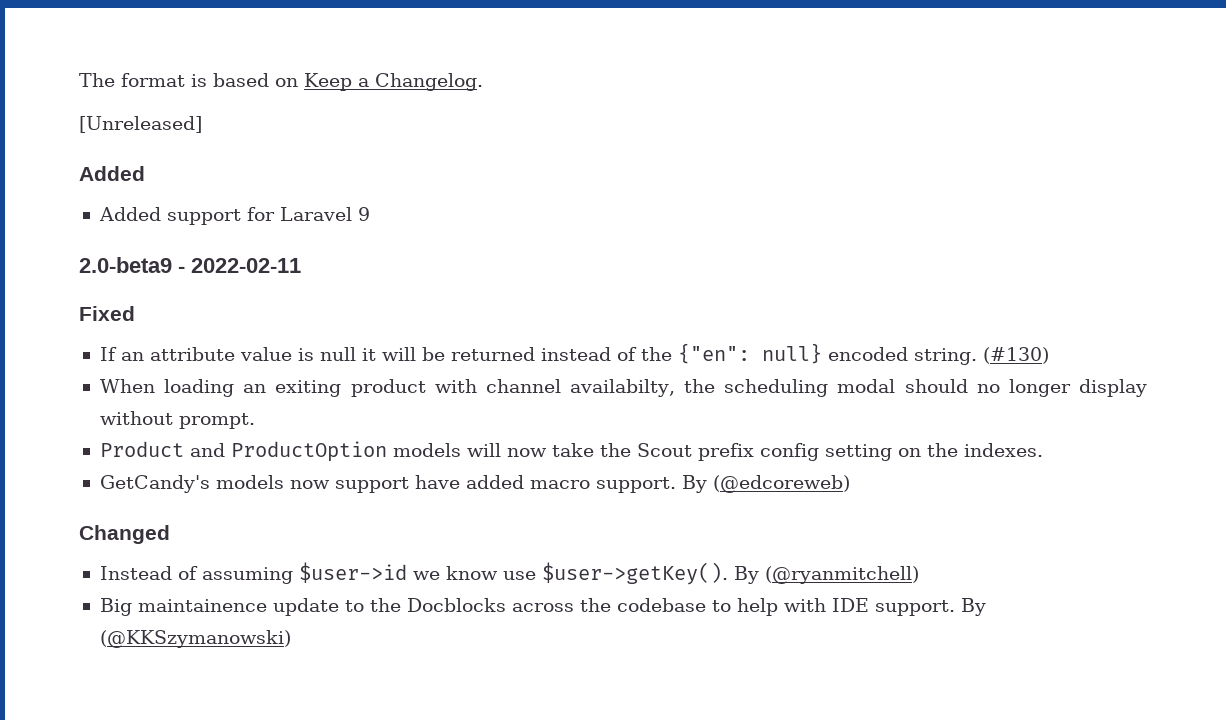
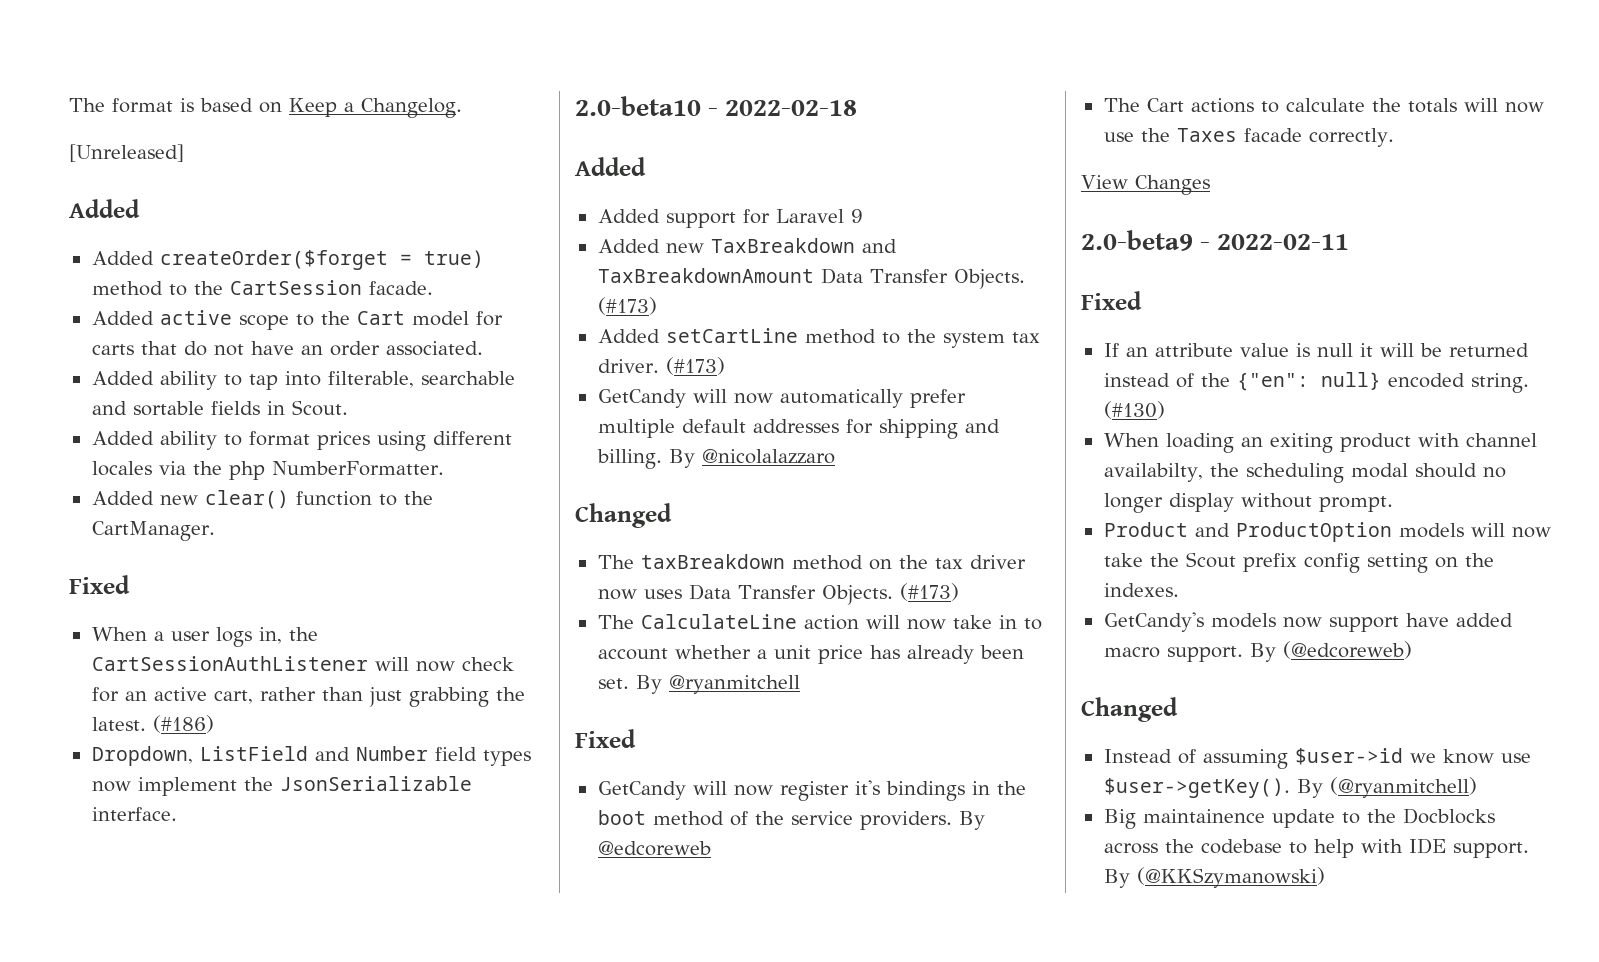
(145, 173) none -> [91,250,484,270] [91,280,433,296] [91,310,503,330] [91,341,483,356] [91,371,515,390] [91,400,348,416] [91,431,512,451] [91,461,444,480] [91,490,433,509] [91,521,215,541] [69,575,130,594] [91,627,318,647] [91,656,514,672] [91,687,525,707] [91,715,214,733] [91,746,531,766] [91,776,472,796] [91,807,177,821] [575,96,858,116] [575,157,646,176] // Added createOrder($forget = true) method to the CartSession facade. // Added active scope to the Cart model for carts that do not have an order associated. // Added ability to tap into filterable, searchable and sortable fields in Scout. // Added ability to format prices using different locales via the php NumberFormatter. // Added new clear() function to the CartManager. // Fixed // When a user logs in, the CartSessionAuthListener will now check for an active cart, rather than just grabbing the latest. (#186) // Dropdown, ListField and Number field types now implement the JsonSerializable interface. // 2.0-beta10 - 2022-02-18 // Added
(370, 214) none -> [597,238,897,253] [597,268,1025,289] [597,297,657,315] [597,328,1040,348] [597,357,725,375] [597,389,966,408] [597,419,1000,439] [596,449,835,469] [575,503,672,528] [597,554,1026,570] [597,583,959,605] [597,614,1042,630] [597,645,1024,664] [597,675,800,694] [575,729,636,748] [597,780,1026,801] [597,810,985,830] [597,841,711,856] [1103,98,1544,113] [1103,128,1394,147] [1081,175,1210,195] // Added new TaxBreakdown and TaxBreakdownAmount Data Transfer Objects. (#173) // Added setCartLine method to the system tax driver. (#173) // GetCandy will now automatically prefer multiple default addresses for shipping and billing. By @nicolalazzaro // Changed // The taxBreakdown method on the tax driver now uses Data Transfer Objects. (#173) // The CalculateLine action will now take in to account whether a unit price has already been set. By @ryanmitchell // Fixed // GetCandy will now register it's bindings in the boot method of the service providers. By @edcoreweb // The Cart actions to calculate the totals will now use the Taxes facade correctly. // View Changes

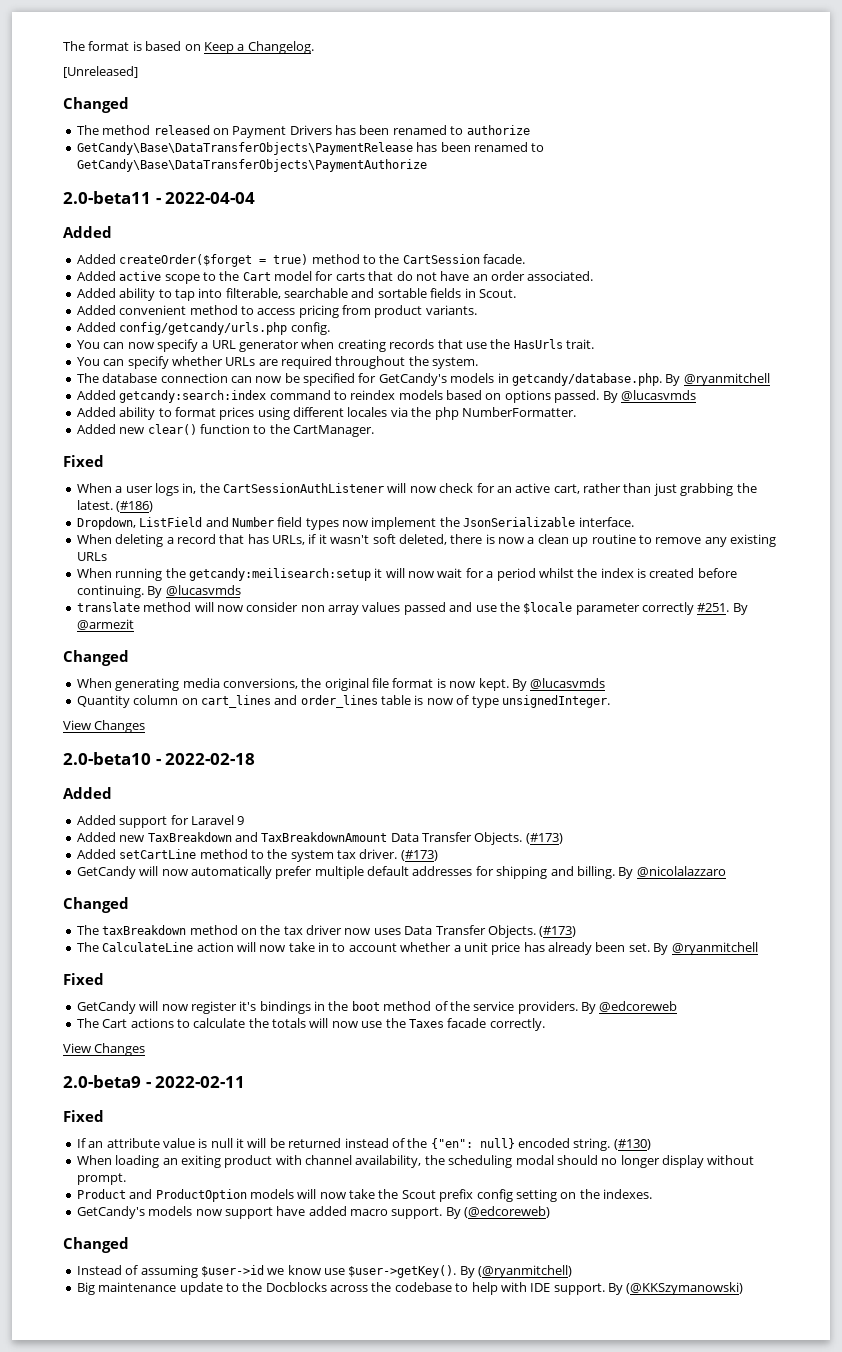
(184, 153) none -> [63,97,129,113] [76,125,530,138] [76,142,545,155] [76,159,427,172] [63,191,256,204] // Changed // The method released on Payment Drivers has been renamed to authorize // GetCandy\Base\DataTransferObjects\PaymentRelease has been renamed to GetCandy\Base\DataTransferObjects\PaymentAuthorize // 2.0-beta11 - 2022-04-04
(348, 408) none -> [76,305,477,318] [76,322,330,335] [76,339,594,352] [76,356,479,369] [76,373,770,386] [76,390,696,403] // Added convenient method to access pricing from product variants. // Added config/getcandy/urls.php config. // You can now specify a URL generator when creating records that use the HasUrls trait. // You can specify whether URLs are required throughout the system. // The database connection can now be specified for GetCandy's models in getcandy/database.php. By @ryanmitchell // Added getcandy:search:index command to reindex models based on options passed. By @lucasvmds
(177, 814) none -> [76,534,776,547] [76,552,107,561] [76,568,737,581] [76,585,241,598] [76,602,748,615] [76,619,134,630] [63,650,129,666] [76,678,606,691] [76,695,610,708] [63,720,146,733] // When deleting a record that has URLs, if it wasn't soft deleted, there is now a clean up routine to remove any existing URLs // When running the getcandy:meilisearch:setup it will now wait for a period whilst the index is created before continuing. By @lucasvmds // translate method will now consider non array values passed and use the $locale parameter correctly #251. By @armezit // Changed // When generating media conversions, the original file format is now kept. By @lucasvmds // Quantity column on cart_lines and order_lines table is now of type unsignedInteger. // View Changes
[1103,463,1203,482] availabilty, -> [355,1155,422,1168] availability,
[1142,809,1265,823] maintainence -> [98,1282,177,1292] maintenance

